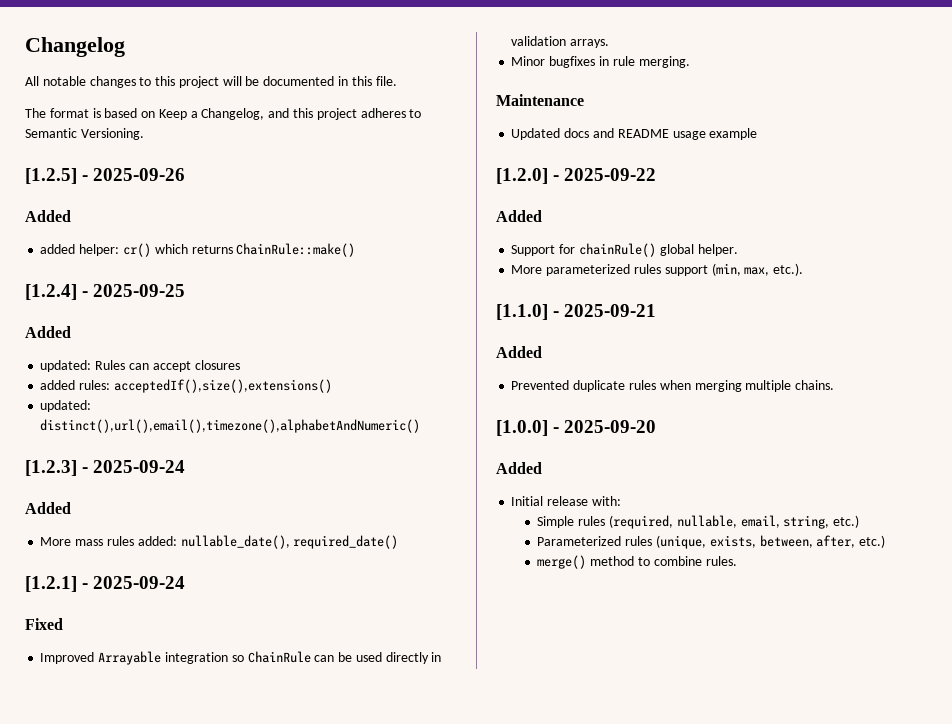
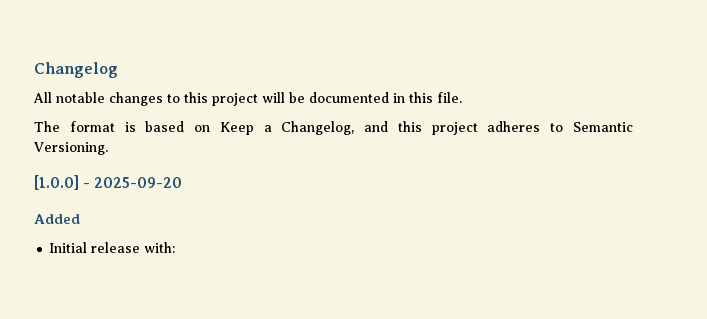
[25,168,186,184] [25,210,71,222] [40,243,356,257] [25,284,186,300] [25,326,71,338] [40,360,240,372] [40,379,332,393] [40,400,92,412] [40,419,421,433] [25,460,186,476] [25,502,71,514] [40,535,399,549] [25,576,186,592] [25,618,63,630] [40,651,442,665] [511,36,610,48] [511,56,690,68] [496,94,584,106] [511,128,758,140] [496,168,657,184] [496,210,542,222] [511,243,738,257] [511,263,804,276] [496,304,657,320] [496,346,542,358] [511,380,835,392] // [1.2.5] - 2025-09-26 // Added // added helper: cr() which returns ChainRule::make() // [1.2.4] - 2025-09-25 // Added // updated: Rules can accept closures // added rules: acceptedIf(),size(),extensions() // updated: distinct(),url(),email(),timezone(),alphabetAndNumeric() // [1.2.3] - 2025-09-24 // Added // More mass rules added: nullable_date(), required_date() // [1.2.1] - 2025-09-24 // Fixed // Improved Arrayable integration so ChainRule can be used directly in validation arrays. // Minor bugfixes in rule merging. // Maintenance // Updated docs and README usage example // [1.2.0] - 2025-09-22 // Added // Support for chainRule() global helper. // More parameterized rules support (min, max, etc.). // [1.1.0] - 2025-09-21 // Added // Prevented duplicate rules when merging multiple chains. -> (108, 148) none
[537,515,860,529] [537,535,886,549] [537,555,737,569] // Simple rules (required, nullable, email, string, etc.) // Parameterized rules (unique, exists, between, after, etc.) // merge() method to combine rules. -> (176, 247) none

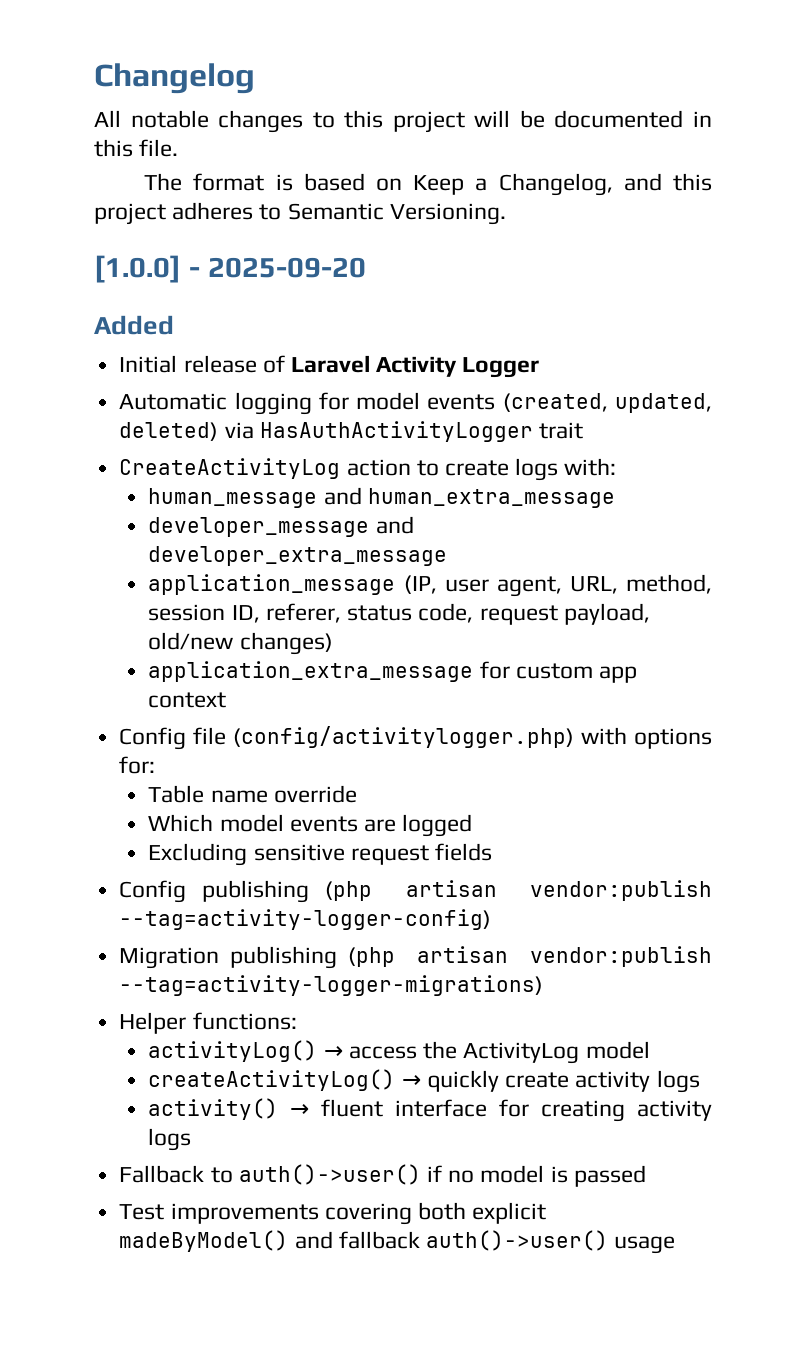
[144,242,176,253] with: -> [262,355,540,378] [119,392,712,415] [119,421,583,442] [119,458,617,481] [148,487,615,508] [148,516,414,537] [148,546,448,566] [148,574,712,597] [148,603,650,625] [148,632,333,655] [148,661,638,683] [148,692,227,708] [119,726,712,750] [119,756,156,774] [148,785,357,803] [148,814,473,837] [148,843,493,866] [119,880,713,903] [119,909,492,930] [119,946,713,969] [119,975,544,996] [119,1012,297,1034] [148,1040,650,1064] [148,1069,700,1093] [148,1098,712,1122] [148,1128,192,1151] [119,1164,646,1187] [119,1202,547,1225] [119,1230,676,1254] of Laravel Activity Logger // Automatic logging for model events (created, updated, deleted) via HasAuthActivityLogger trait // CreateActivityLog action to create logs with: // human_message and human_extra_message // developer_message and developer_extra_message // application_message (IP, user agent, URL, method, session ID, referer, status code, request payload, old/new changes) // application_extra_message for custom app context // Config file (config/activitylogger.php) with options for: // Table name override // Which model events are logged // Excluding sensitive request fields // Config publishing (php artisan vendor:publish --tag=activity-logger-config) // Migration publishing (php artisan vendor:publish --tag=activity-logger-migrations) // Helper functions: // activityLog() → access the ActivityLog model // createActivityLog() → quickly create activity logs // activity() → fluent interface for creating activity logs // Fallback to auth()->user() if no model is passed // Test improvements covering both explicit madeByModel() and fallback auth()->user() usage

